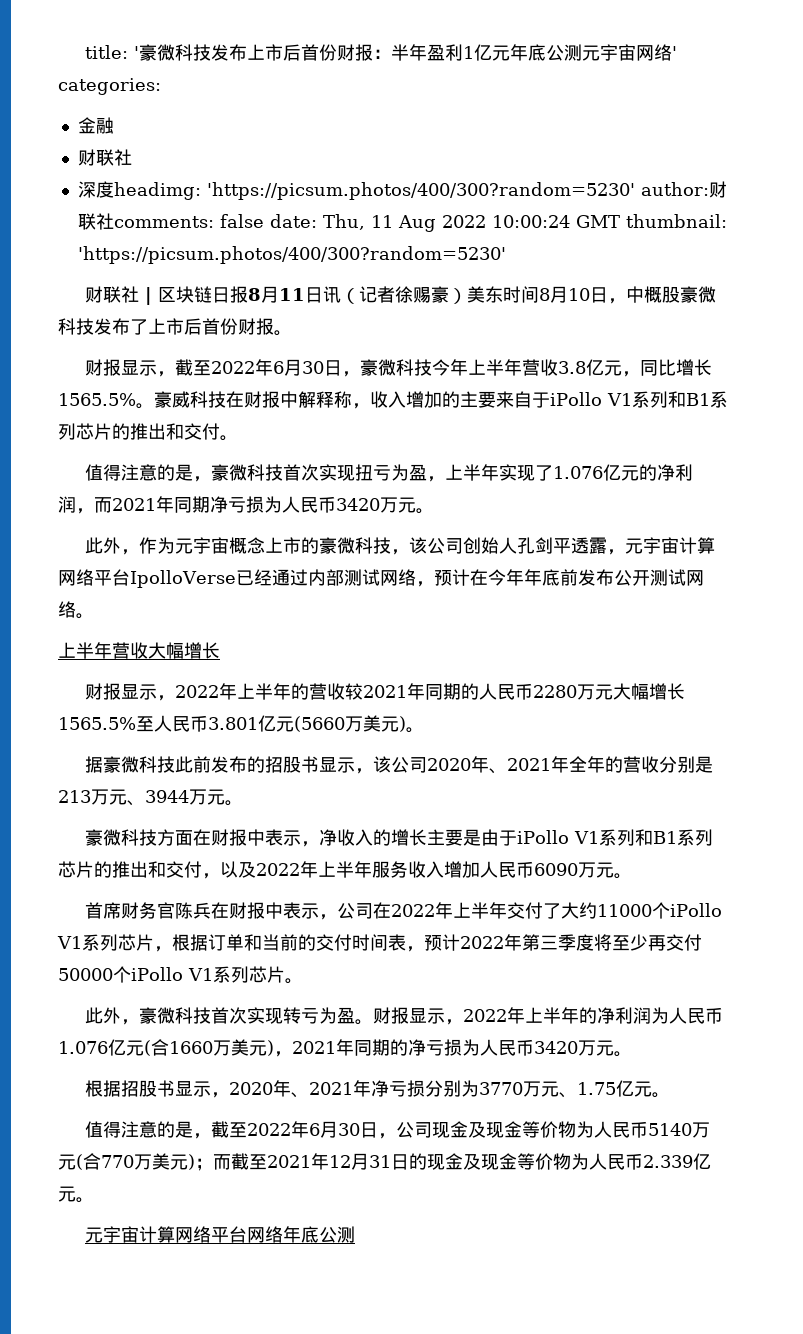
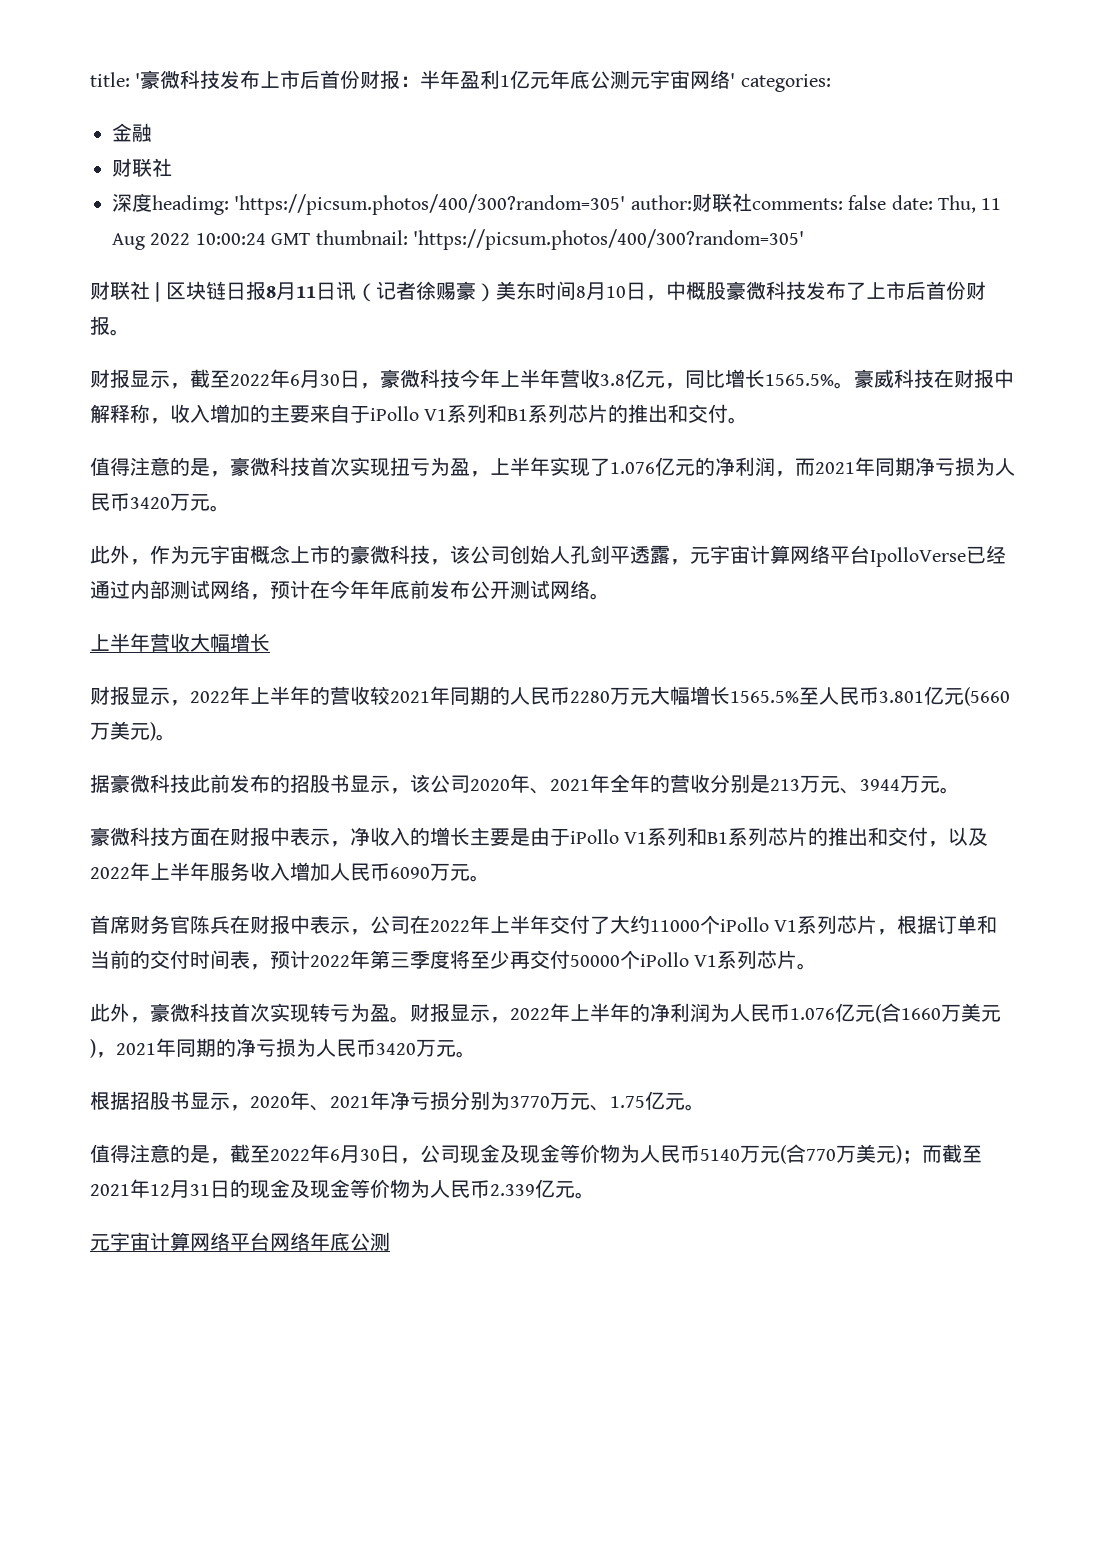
[206,182,635,200] 'https://picsum.photos/400/300?random=5230' -> [234,194,626,215] 'https://picsum.photos/400/300?random=305'
[77,246,506,264] 'https://picsum.photos/400/300?random=5230' -> [413,229,804,250] 'https://picsum.photos/400/300?random=305'

